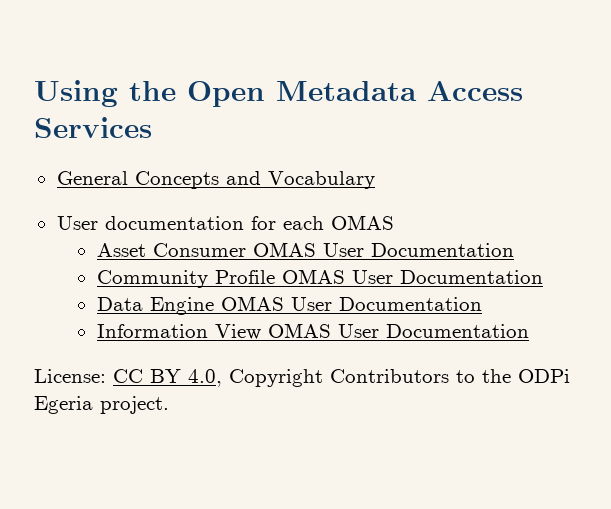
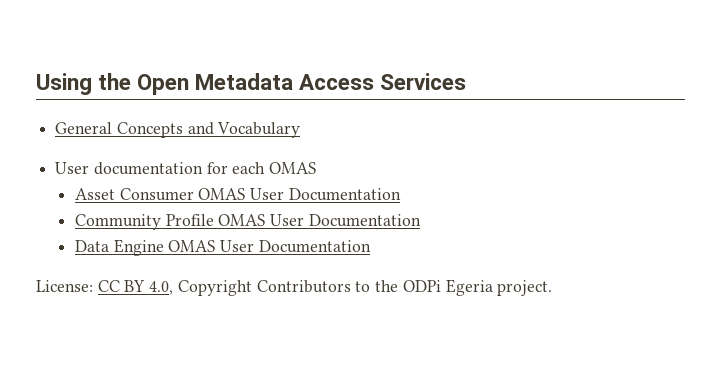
[96,323,529,340] // Information View OMAS User Documentation -> (371, 246) none

